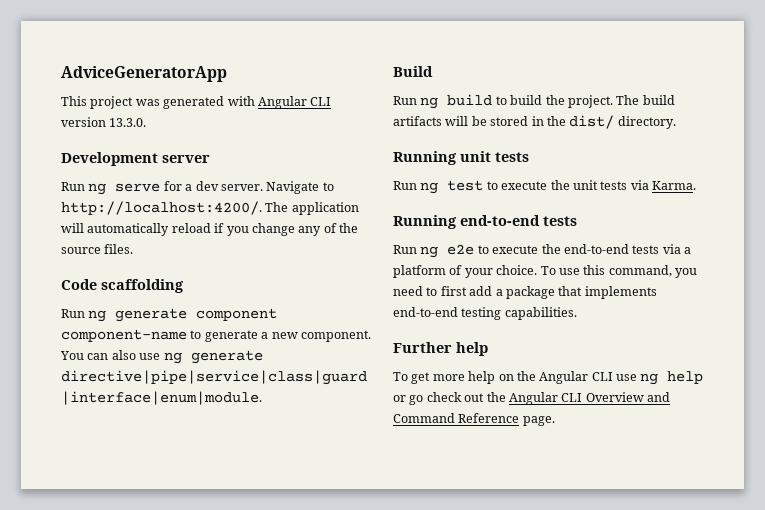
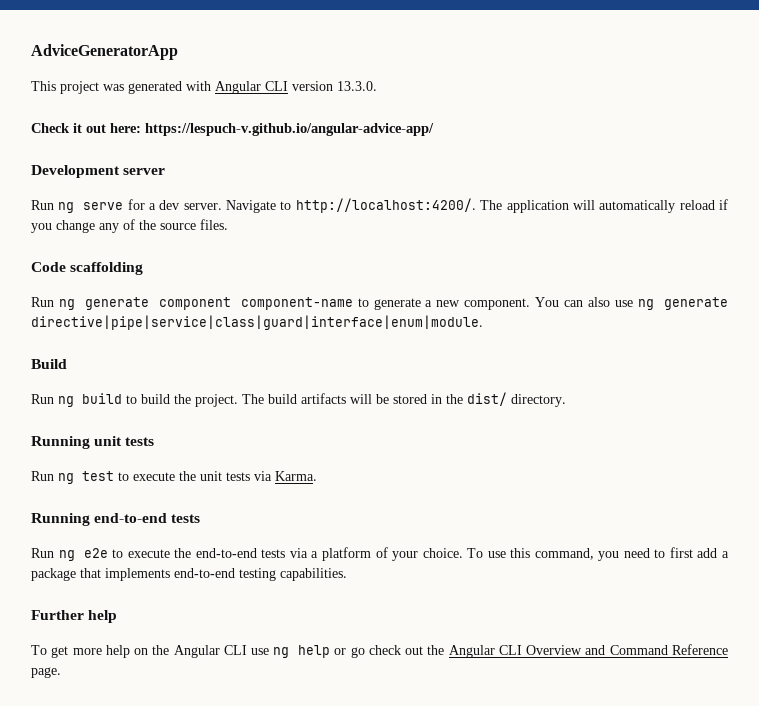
(147, 122) none -> [31,123,434,136] // Check it out here: https://lespuch-v.github.io/angular-advice-app/

